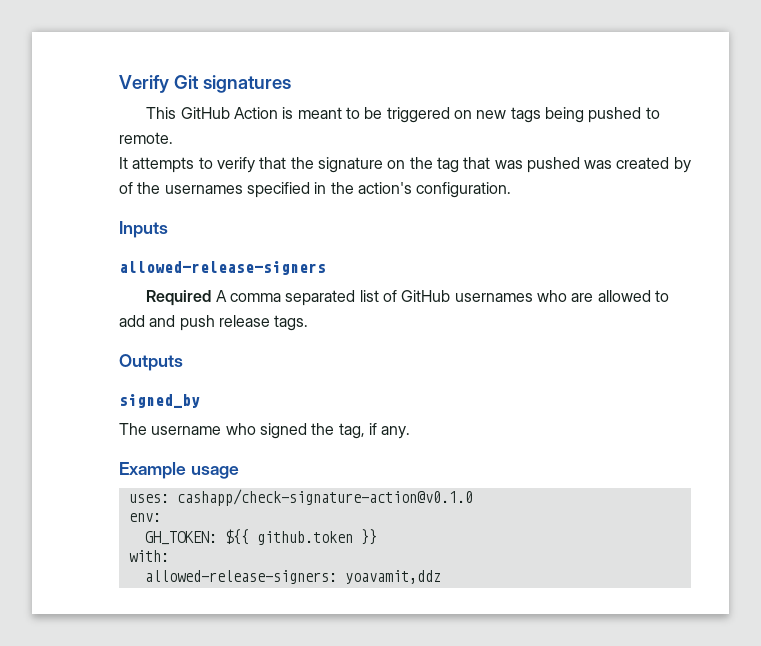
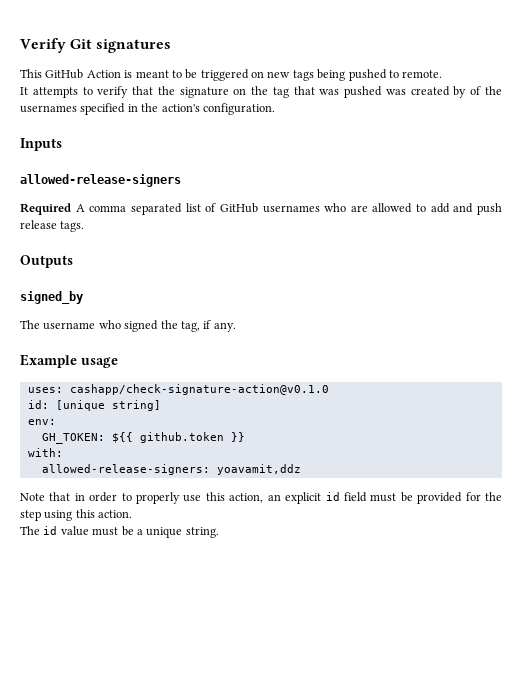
(473, 497) none -> [27,400,161,411] // id: [unique string]
(441, 577) none -> [20,492,503,504] [20,509,133,521] [20,526,219,538] // Note that in order to properly use this action, an explicit id field must be provided for the step using this action. // The id value must be a unique string.

